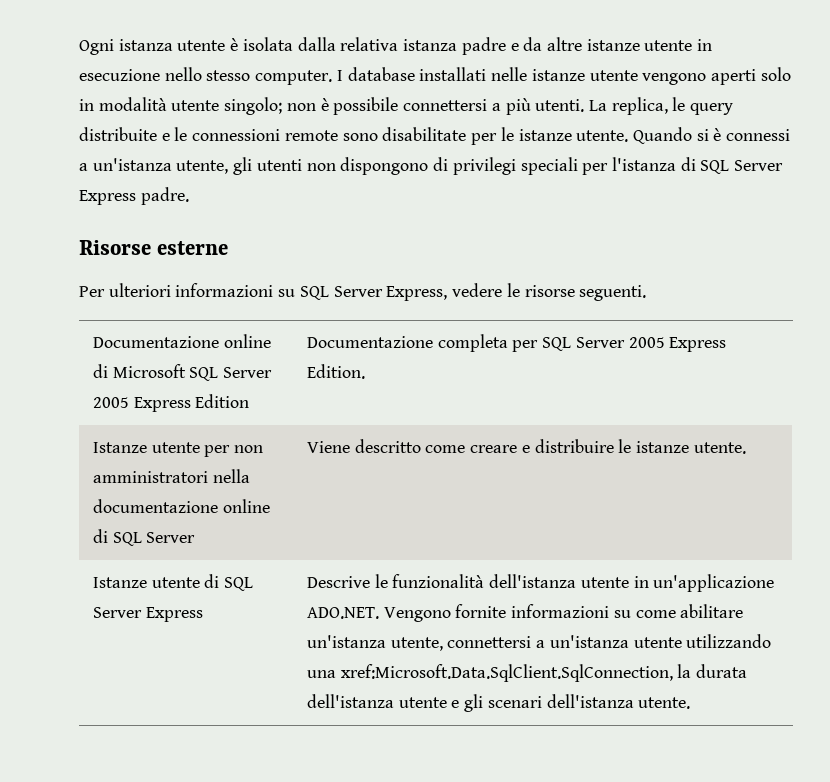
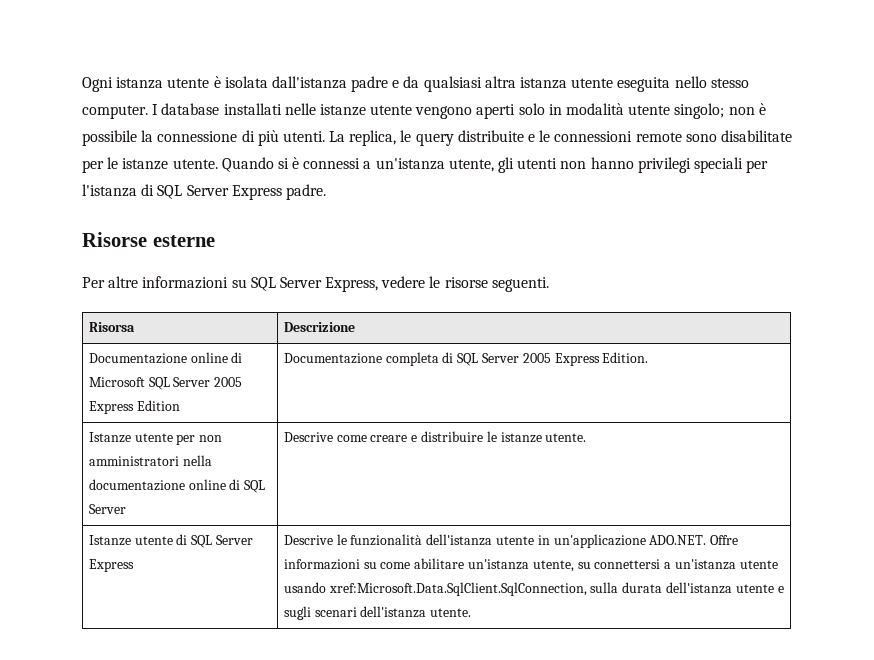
[297,37,713,55] [79,69,160,81] dalla relativa istanza padre e da altre istanze utente in esecuzione -> [271,76,671,92] dall'istanza padre e da qualsiasi altra istanza utente eseguita
[403,99,501,111] connettersi a -> [141,130,255,142] la connessione di
[340,157,449,175] dispongono di -> [590,157,634,169] hanno
[108,283,171,297] ulteriori -> [108,276,139,288] altre
(647, 293) none -> [88,322,135,332] [283,322,355,332] // Risorsa | Descrizione
[512,340,539,352] per -> [442,352,454,363] di
[306,439,421,453] Viene descritto -> [283,432,333,442] Descrive
[383,604,507,622] Vengono fornite -> [710,535,739,545] Offre
(443, 644) none -> [577,562,591,569] su
[686,634,772,648] [306,664,692,682] utilizzando una xref:Microsoft.Data.SqlClient.SqlConnection, la -> [283,582,619,596] usando xref:Microsoft.Data.SqlClient.SqlConnection, sulla
[464,694,484,712] gli -> [283,606,311,620] sugli

